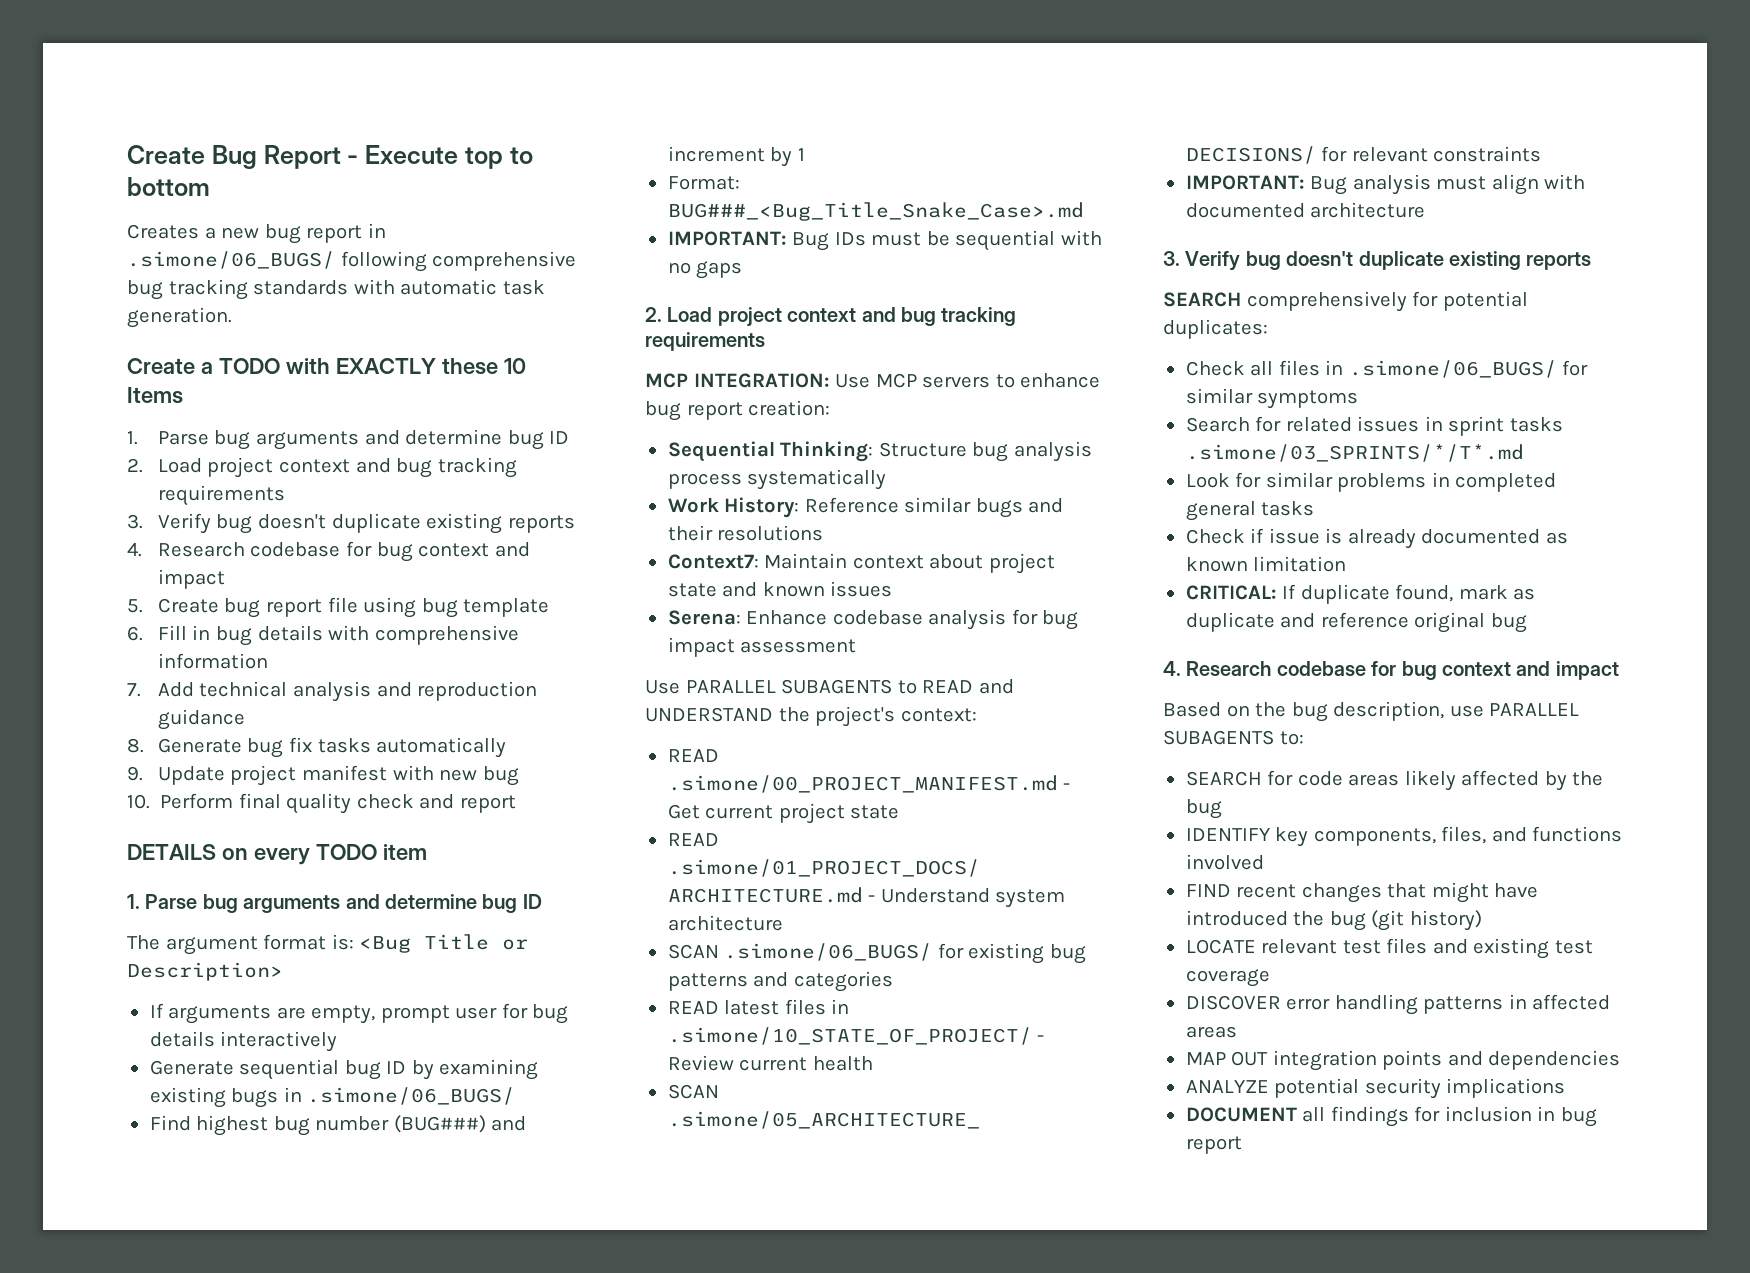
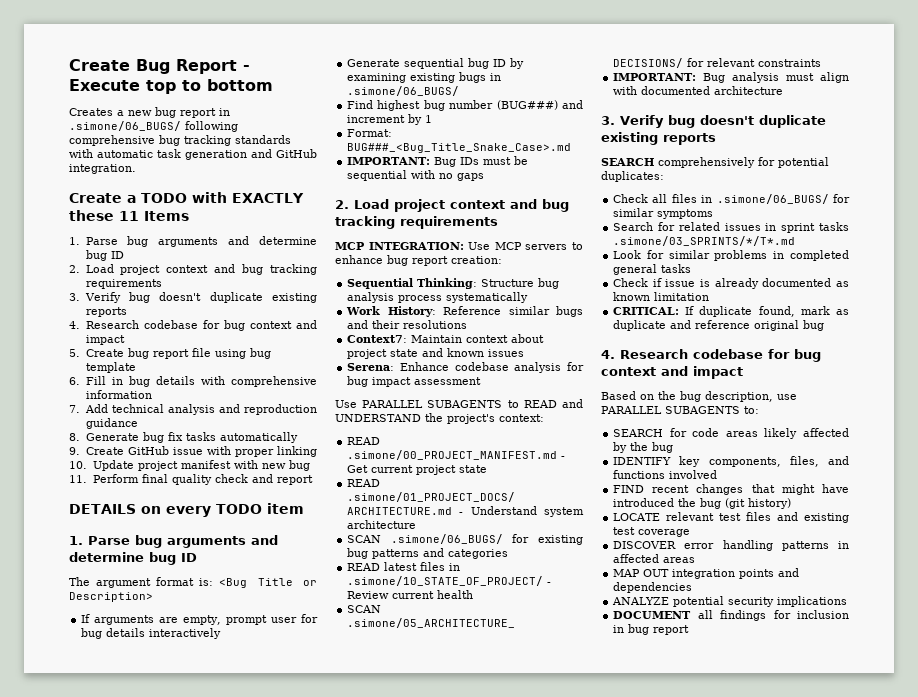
[127,307,232,328] generation. -> [185,149,317,160] [69,164,136,174] generation and GitHub integration.
[503,358,526,374] 10 -> [119,211,139,221] 11
(143, 773) none -> [85,446,317,457] [69,461,87,469] Create GitHub issue with proper linking // 10.
[127,794,150,809] 10. -> [69,475,87,483] 11.

